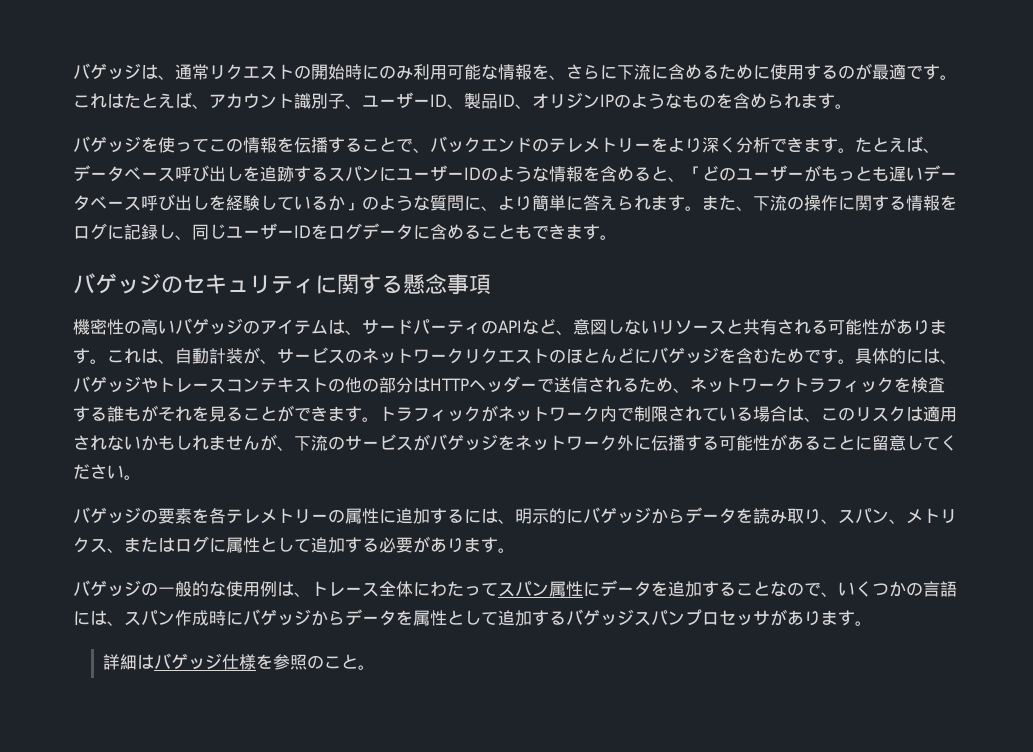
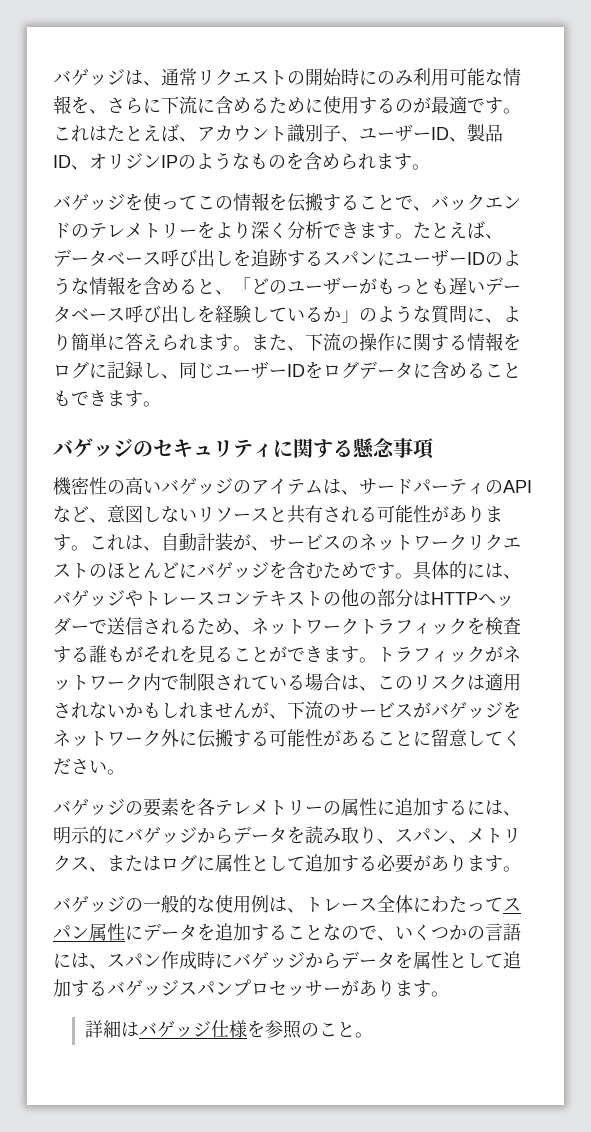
[311,137,328,153] 播 -> [305,193,323,211] 搬
[668,435,685,451] 播 -> [215,729,233,747] 搬
(770, 617) none -> [323,987,341,995] ー

